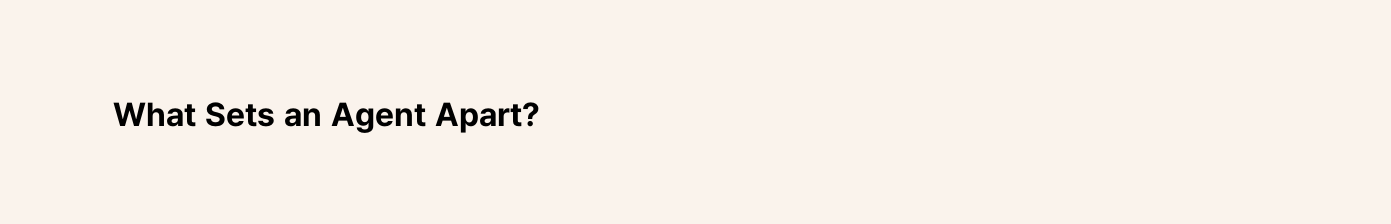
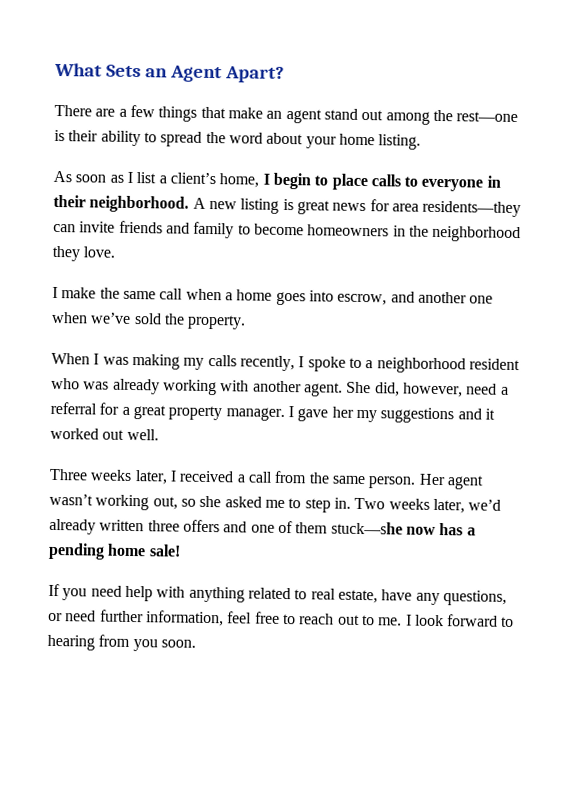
(540, 117) none -> [54,104,519,125] [54,129,422,150] [53,170,501,192] [53,194,522,218] [53,220,522,243] [52,245,116,262] [52,286,494,306] [51,311,247,330] [51,352,520,374] [51,377,509,398] [50,401,495,424] [50,427,159,441] [49,468,484,490] [49,493,502,514] [49,518,476,536] [48,542,181,560] [48,583,507,606] [48,609,515,628] [47,634,196,652] // There are a few things that make an agent stand out among the rest—one is their ability to spread the word about your home listing. // As soon as I list a client’s home, I begin to place calls to everyone in their neighborhood. A new listing is great news for area residents—they can invite friends and family to become homeowners in the neighborhood they love. // I make the same call when a home goes into escrow, and another one when we’ve sold the property. // When I was making my calls recently, I spoke to a neighborhood resident who was already working with another agent. She did, however, need a referral for a great property manager. I gave her my suggestions and it worked out well. // Three weeks later, I received a call from the same person. Her agent wasn’t working out, so she asked me to step in. Two weeks later, we’d already written three offers and one of them stuck—she now has a pending home sale! // If you need help with anything related to real estate, have any questions, or need further information, feel free to reach out to me. I look forward to hearing from you soon.

